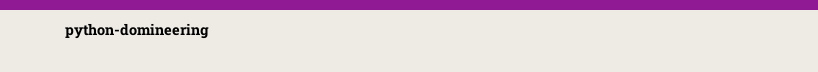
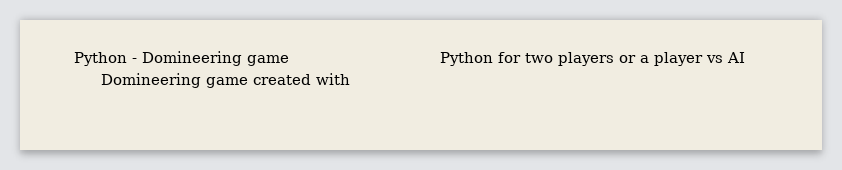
[65,23,209,39] python-domineering -> [74,51,289,66] [101,73,351,88] [440,52,745,66] Python - Domineering game // Domineering game created with Python for two players or a player vs AI

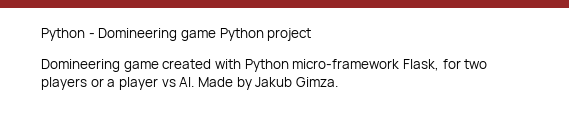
(289, 60) none -> [219,28,312,41] Python project
(493, 59) none -> [292,59,439,71] micro-framework Flask,
[727,52,745,63] AI -> [179,77,338,90] AI. Made by Jakub Gimza.

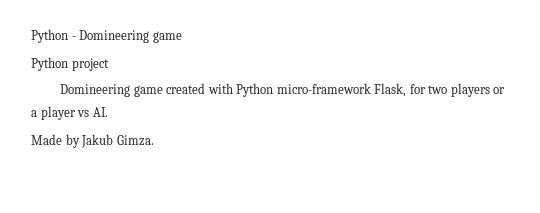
(216, 35) none -> (182, 37) //
(195, 82) none -> (108, 112) //

